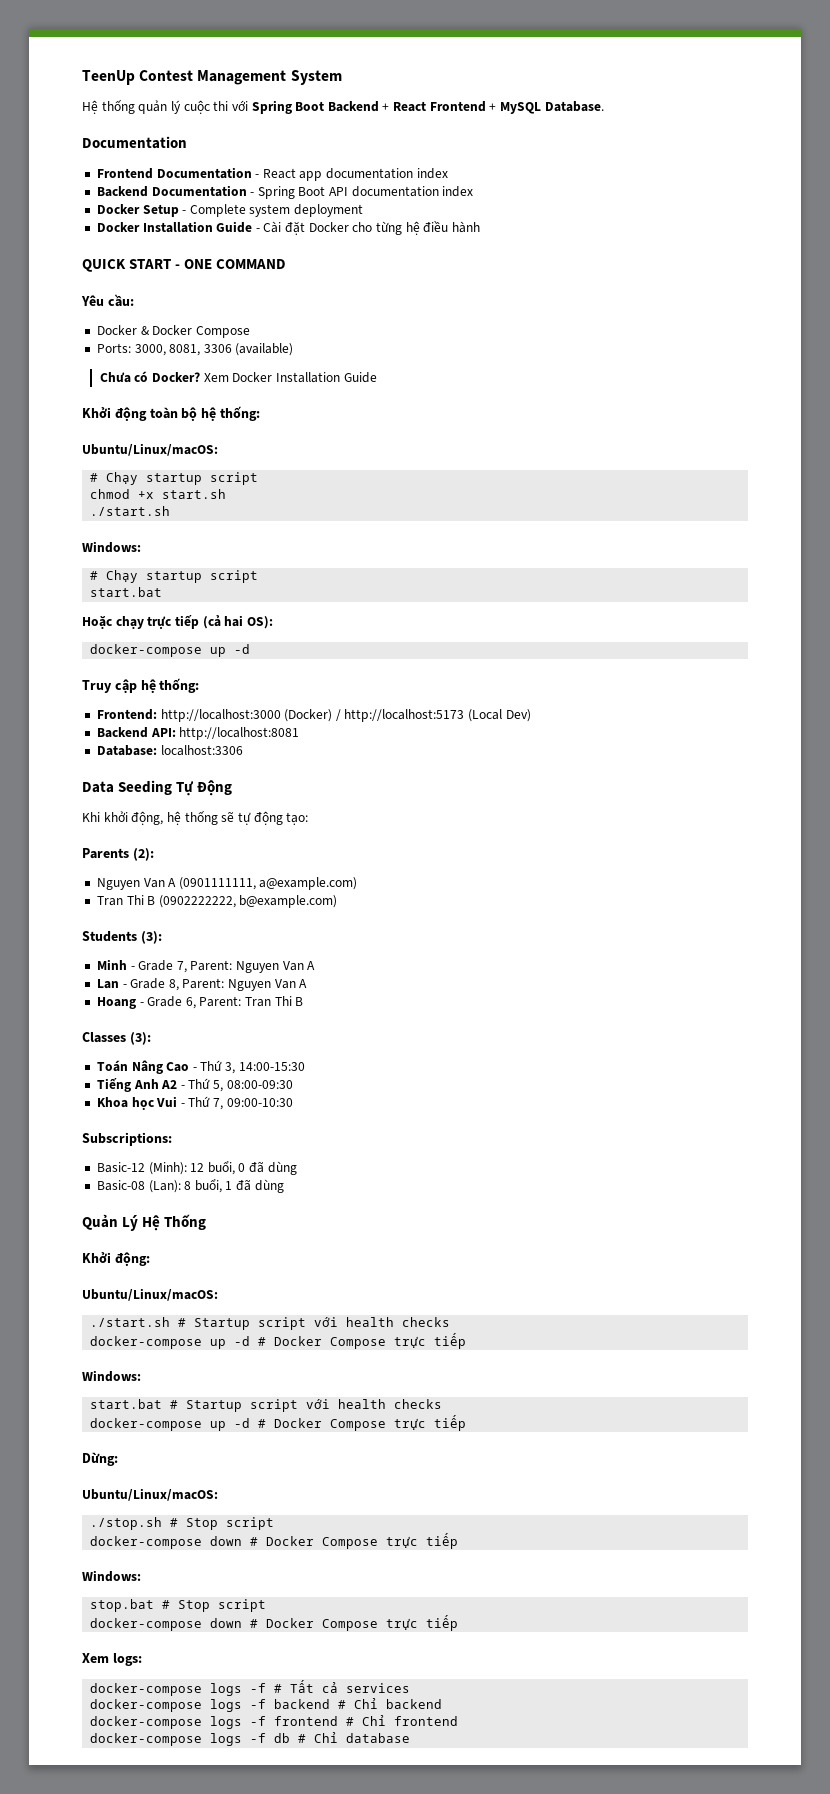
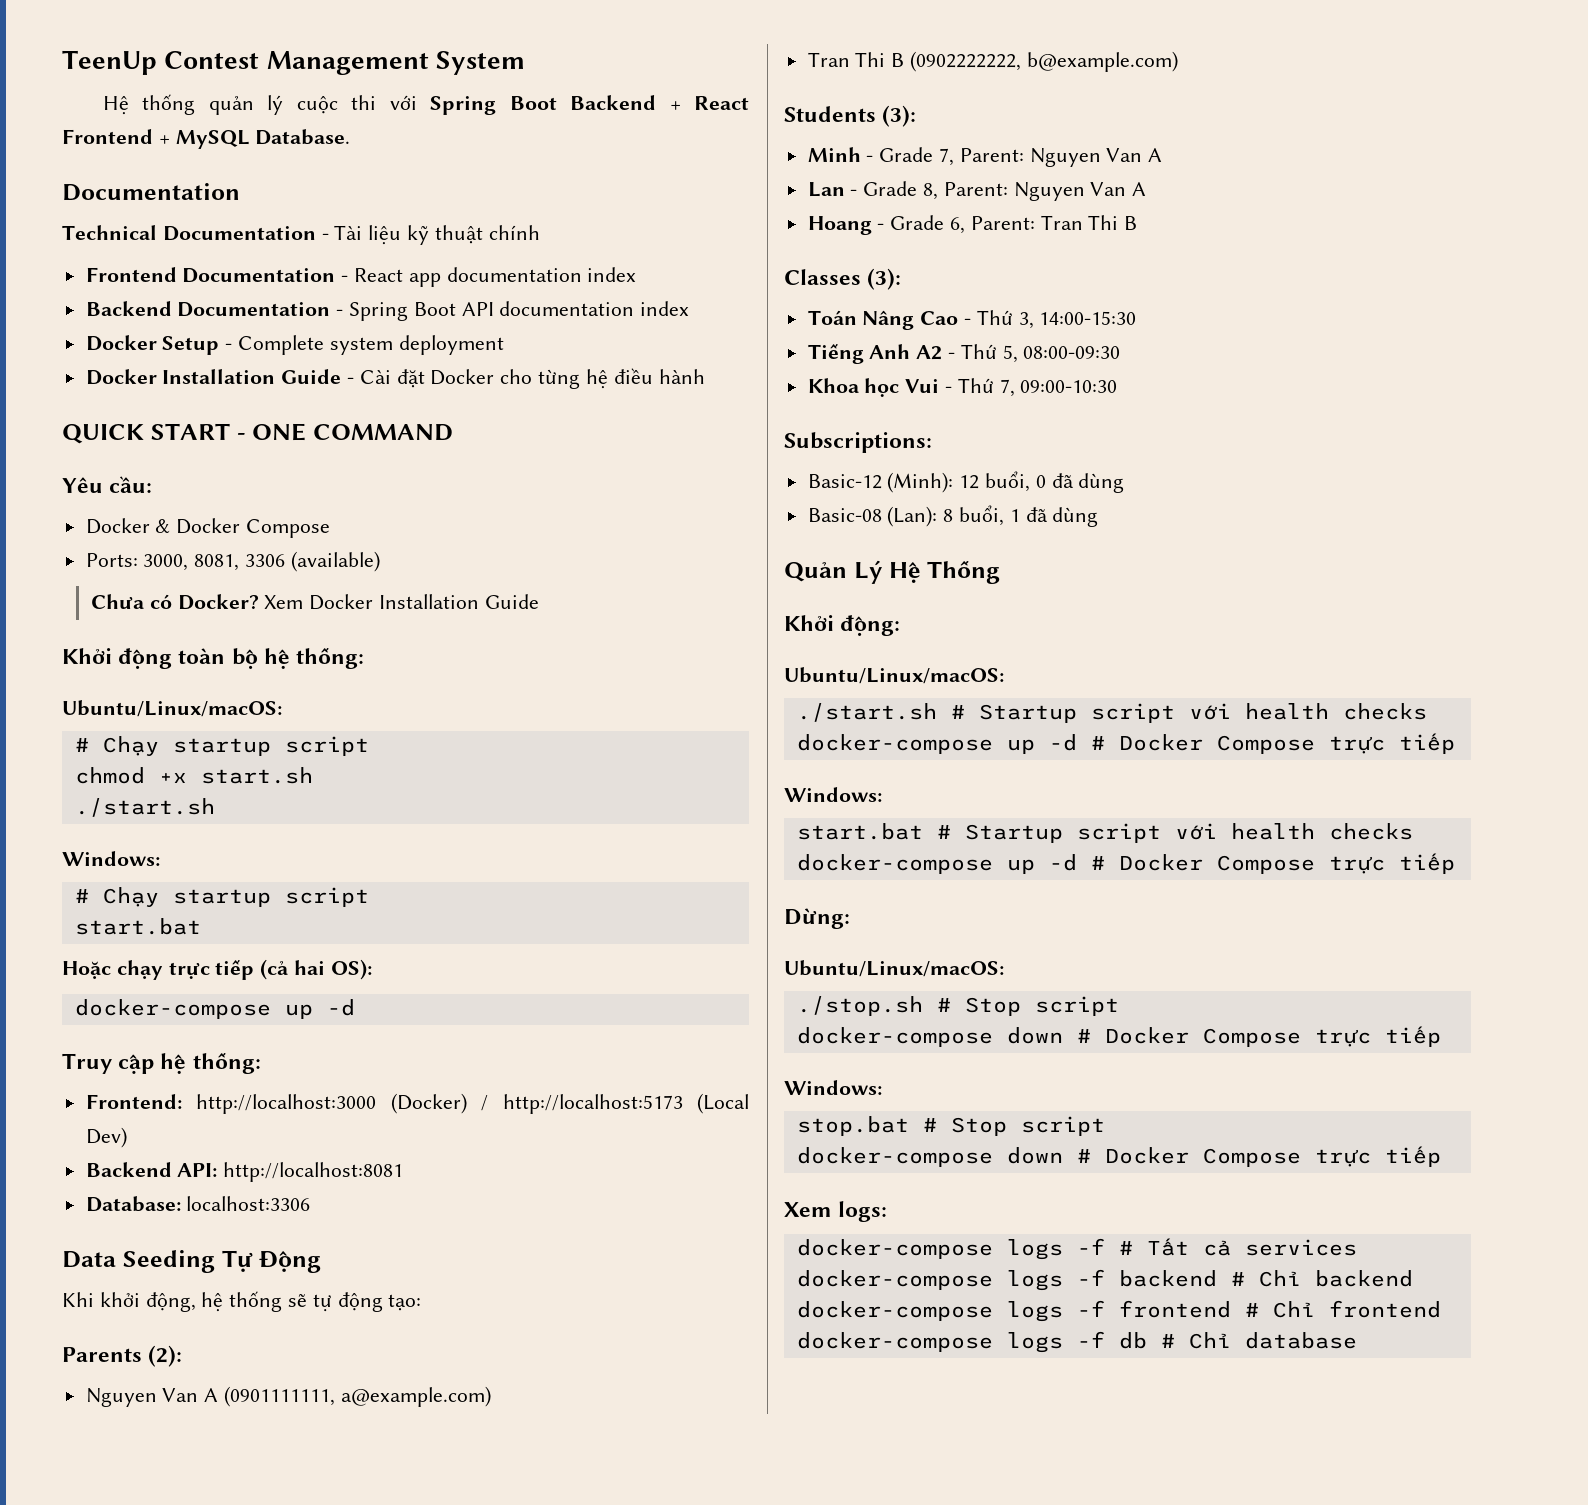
(187, 142) none -> [62,225,540,245] // Technical Documentation - Tài liệu kỹ thuật chính

